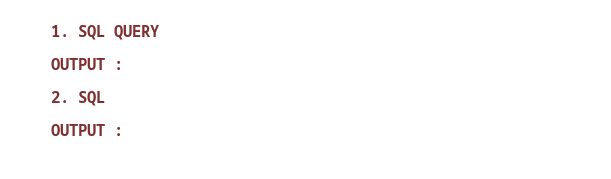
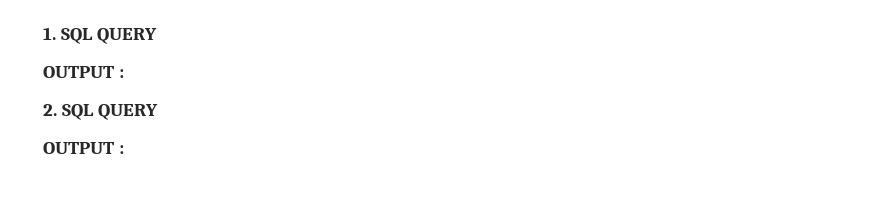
(105, 98) none -> [97,104,158,120] QUERY

